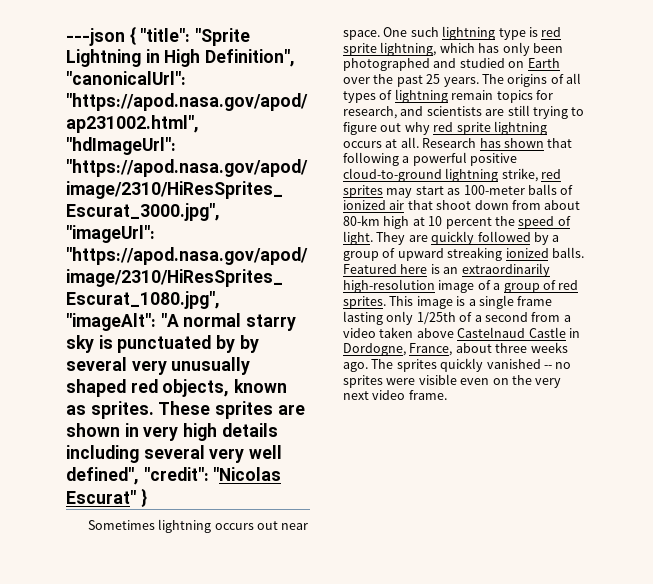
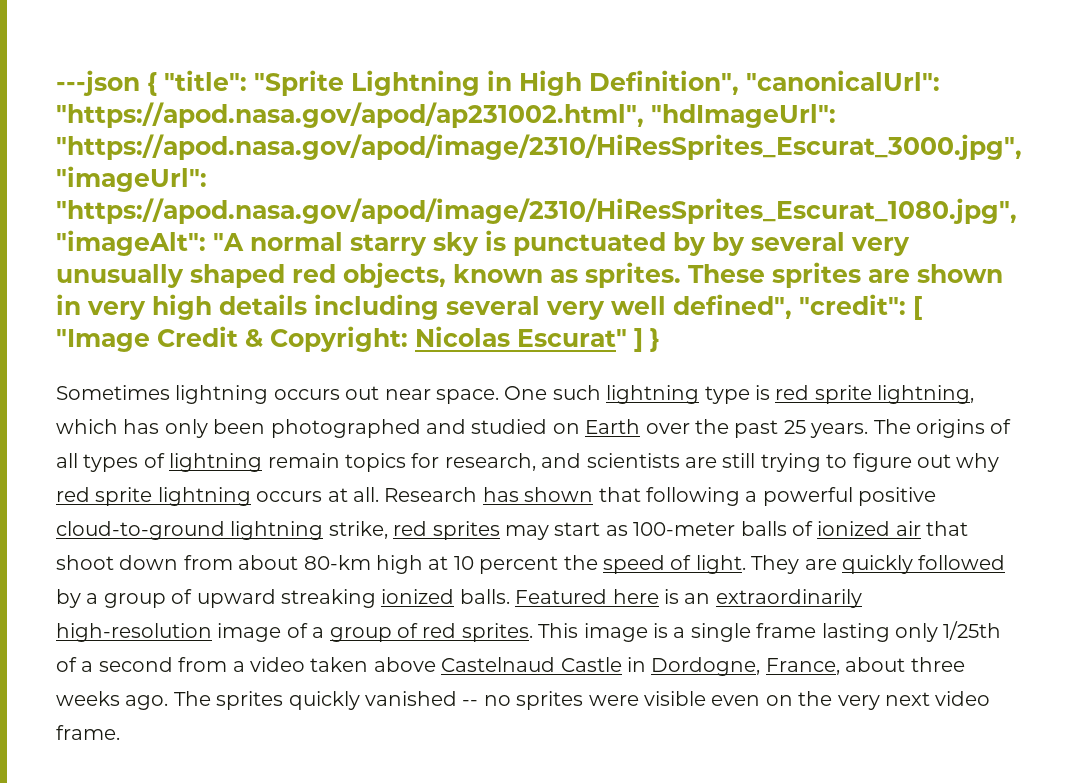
[213,467,282,481] [66,490,136,504] "Nicolas Escurat" -> [913,296,922,320] [56,326,643,352] [ "Image Credit & Copyright: Nicolas Escurat" ]

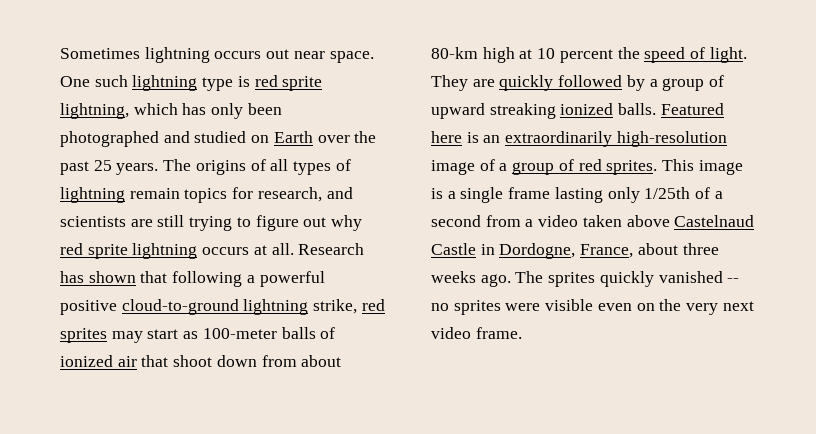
[56,70,940,96] [56,102,836,128] [56,134,1022,160] [56,166,207,192] [56,198,1017,224] [56,230,910,256] [56,262,1003,288] [56,294,922,320] [56,326,660,352] ---json { "title": "Sprite Lightning in High Definition", "canonicalUrl": "https://apod.nasa.gov/apod/ap231002.html", "hdImageUrl": "https://apod.nasa.gov/apod/image/2310/HiResSprites_Escurat_3000.jpg", "imageUrl": "https://apod.nasa.gov/apod/image/2310/HiResSprites_Escurat_1080.jpg", "imageAlt": "A normal starry sky is punctuated by by several very unusually shaped red objects, known as sprites. These sprites are shown in very high details including several very well defined", "credit": [ "Image Credit & Copyright: Nicolas Escurat" ] } // -> (60, 53) none

